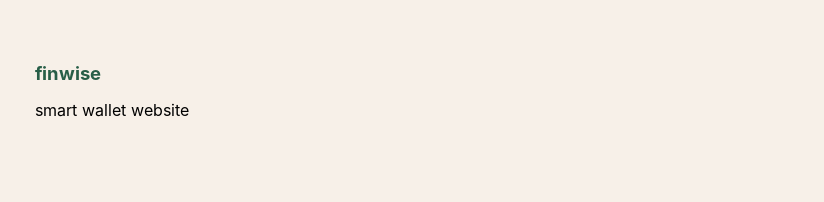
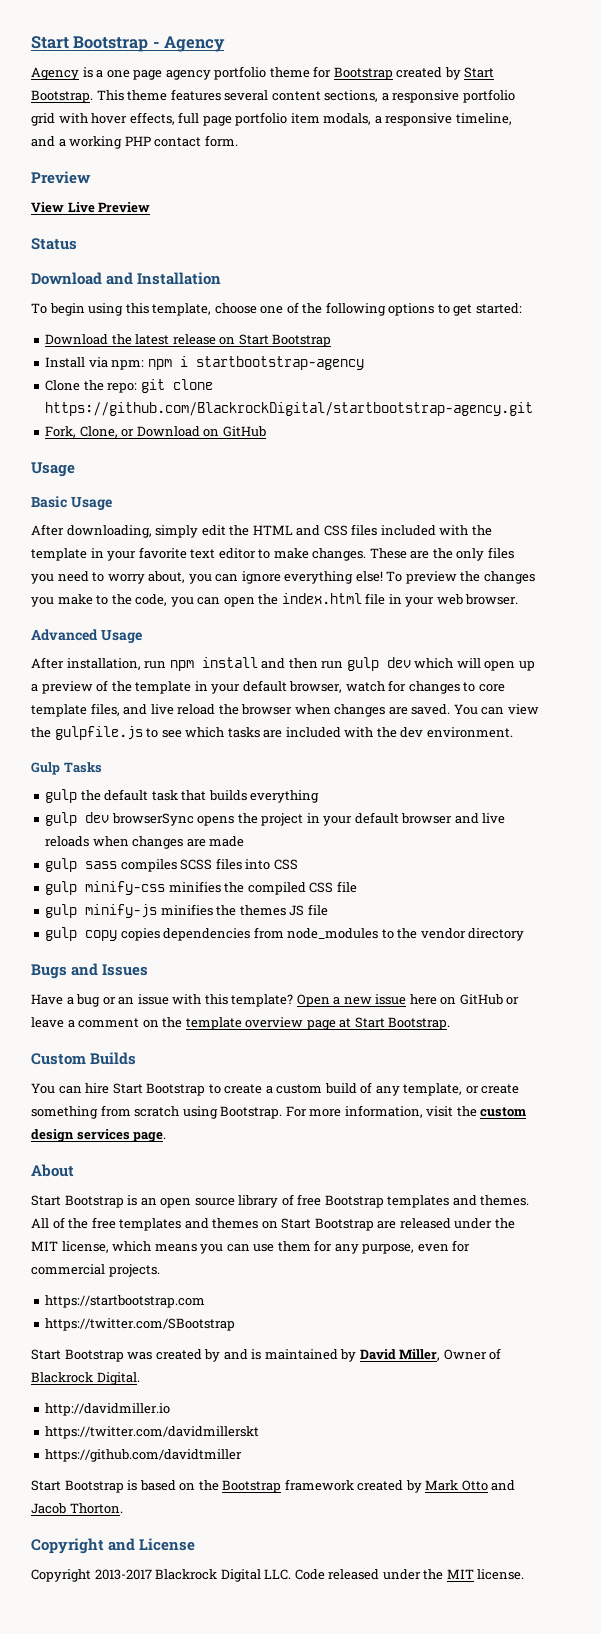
[35,66,101,80] [35,103,189,117] finwise // smart wallet website -> [31,36,226,52] [31,66,495,80] [31,89,515,103] [31,112,512,126] [31,135,238,149] [31,171,91,184] [31,202,151,213] [31,238,77,250] [31,272,222,285] [31,302,522,316] [45,334,332,347] [45,356,364,370] [45,379,213,393] [45,402,534,416] [45,426,266,438] [31,462,75,477] [31,496,112,510] [31,524,492,538] [31,547,514,561] [31,571,535,584] [31,593,519,607] [31,629,142,643] [31,657,535,671] [31,680,505,694] [31,703,539,717] [31,726,513,740] [31,762,102,775] [45,789,320,803] [45,812,506,826] [45,836,245,849] [45,858,298,872] [45,881,357,895] [45,904,328,918] [45,927,525,941] [31,963,149,979] [31,994,520,1007] [31,1017,451,1030] [31,1052,137,1065] [31,1082,520,1096] [31,1105,527,1119] [31,1129,167,1142] [31,1164,74,1177] [31,1194,530,1208] [31,1217,515,1231] [31,1240,471,1254] [31,1264,160,1277] [45,1295,206,1308] [45,1318,236,1331] [31,1348,502,1362] [31,1372,140,1385] [45,1403,171,1416] [45,1426,260,1439] [45,1449,243,1462] [31,1479,516,1493] [31,1503,123,1514] [31,1538,196,1554] [31,1569,525,1582] Start Bootstrap - Agency // Agency is a one page agency portfolio theme for Bootstrap created by Start Bootstrap. This theme features several content sections, a responsive portfolio grid with hover effects, full page portfolio item modals, a responsive timeline, and a working PHP contact form. // Preview // View Live Preview // Status // Download and Installation // To begin using this template, choose one of the following options to get started: // Download the latest release on Start Bootstrap // Install via npm: npm i startbootstrap-agency // Clone the repo: git clone https://github.com/BlackrockDigital/startbootstrap-agency.git // Fork, Clone, or Download on GitHub // Usage // Basic Usage // After downloading, simply edit the HTML and CSS files included with the template in your favorite text editor to make changes. These are the only files you need to worry about, you can ignore everything else! To preview the changes you make to the code, you can open the index.html file in your web browser. // Advanced Usage // After installation, run npm install and then run gulp dev which will open up a preview of the template in your default browser, watch for changes to core template files, and live reload the browser when changes are saved. You can view the gulpfile.js to see which tasks are included with the dev environment. // Gulp Tasks // gulp the default task that builds everything // gulp dev browserSync opens the project in your default browser and live reloads when changes are made // gulp sass compiles SCSS files into CSS // gulp minify-css minifies the compiled CSS file // gulp minify-js minifies the themes JS file // gulp copy copies dependencies from node_modules to the vendor directory // Bugs and Issues // Have a bug or an issue with this template? Open a new issue here on GitHub or leave a comment on the template overview page at Start Bootstrap. // Custom Builds // You can hire Start Bootstrap to create a custom build of any template, or create something from scratch using Bootstrap. For more information, visit the custom design services page. // About // Start Bootstrap is an open source library of free Bootstrap templates and themes. All of the free templates and themes on Start Bootstrap are released under the MIT license, which means you can use them for any purpose, even for commercial projects. // https://startbootstrap.com // https://twitter.com/SBootstrap // Start Bootstrap was created by and is maintained by David Miller, Owner of Blackrock Digital. // http://davidmiller.io // https://twitter.com/davidmillerskt // https://github.com/davidtmiller // Start Bootstrap is based on the Bootstrap framework created by Mark Otto and Jacob Thorton. // Copyright and License // Copyright 2013-2017 Blackrock Digital LLC. Code released under the MIT license.

